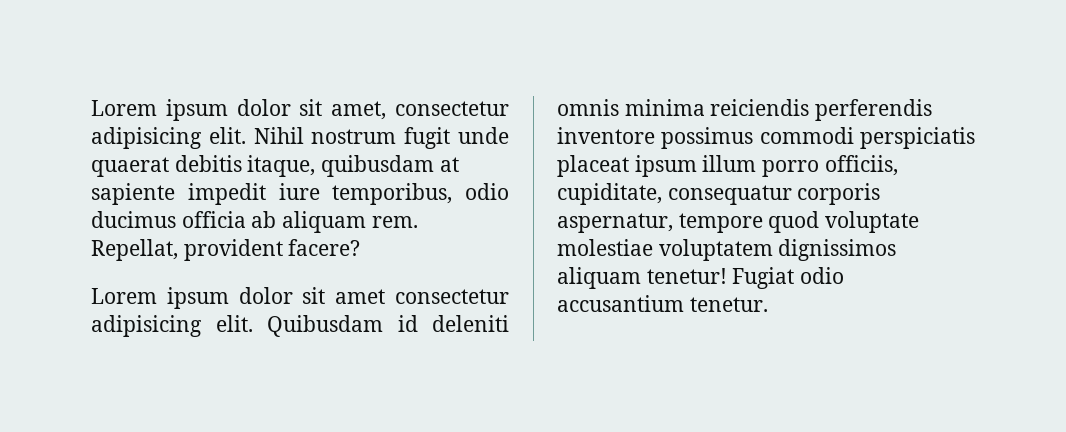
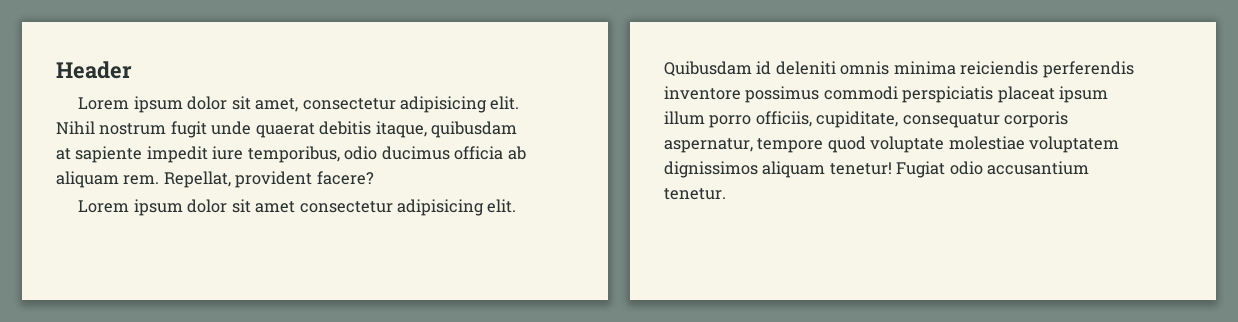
(91, 108) none -> [56,61,132,79] Header //

